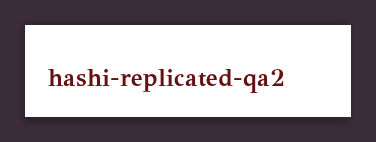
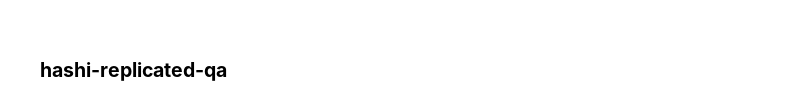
[48,69,285,93] hashi-replicated-qa2 -> [40,62,227,81] hashi-replicated-qa

